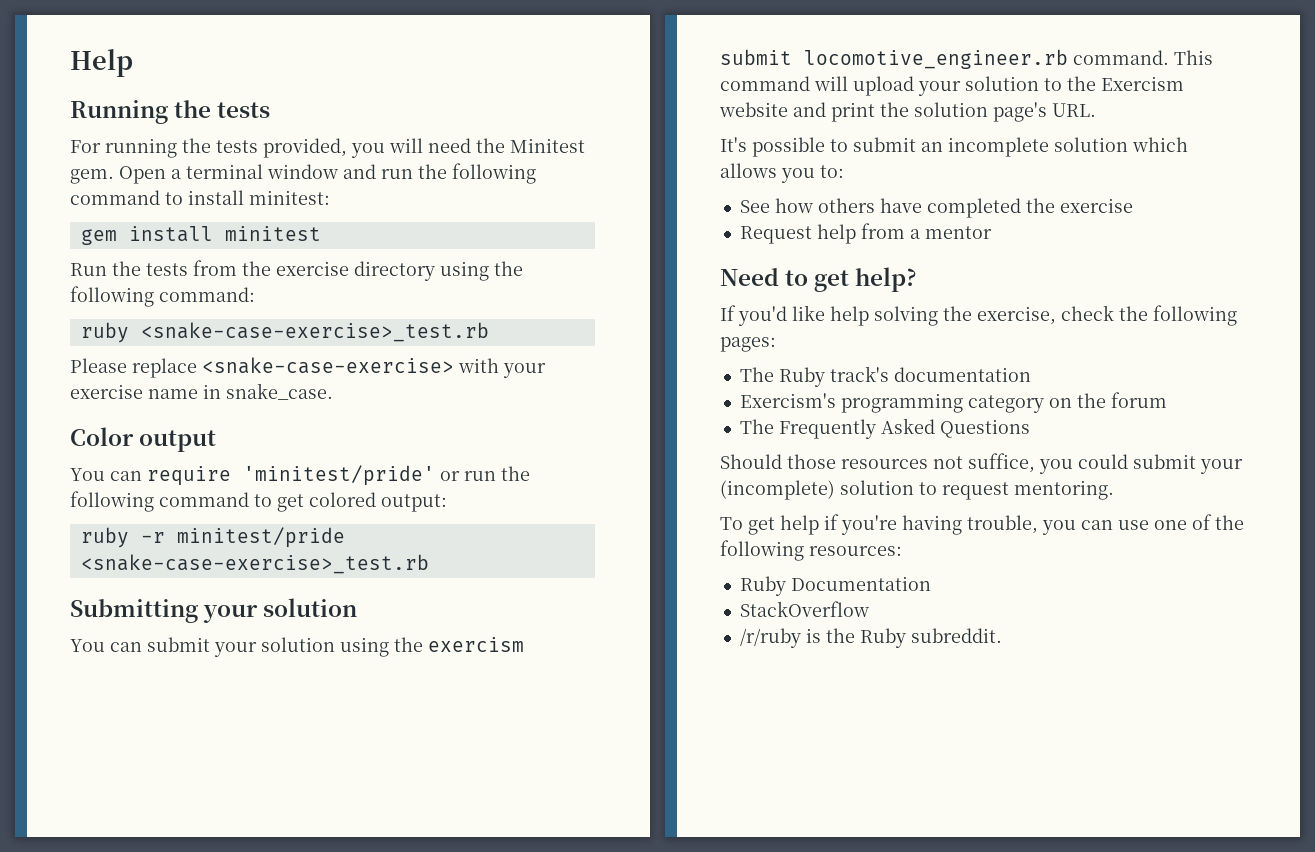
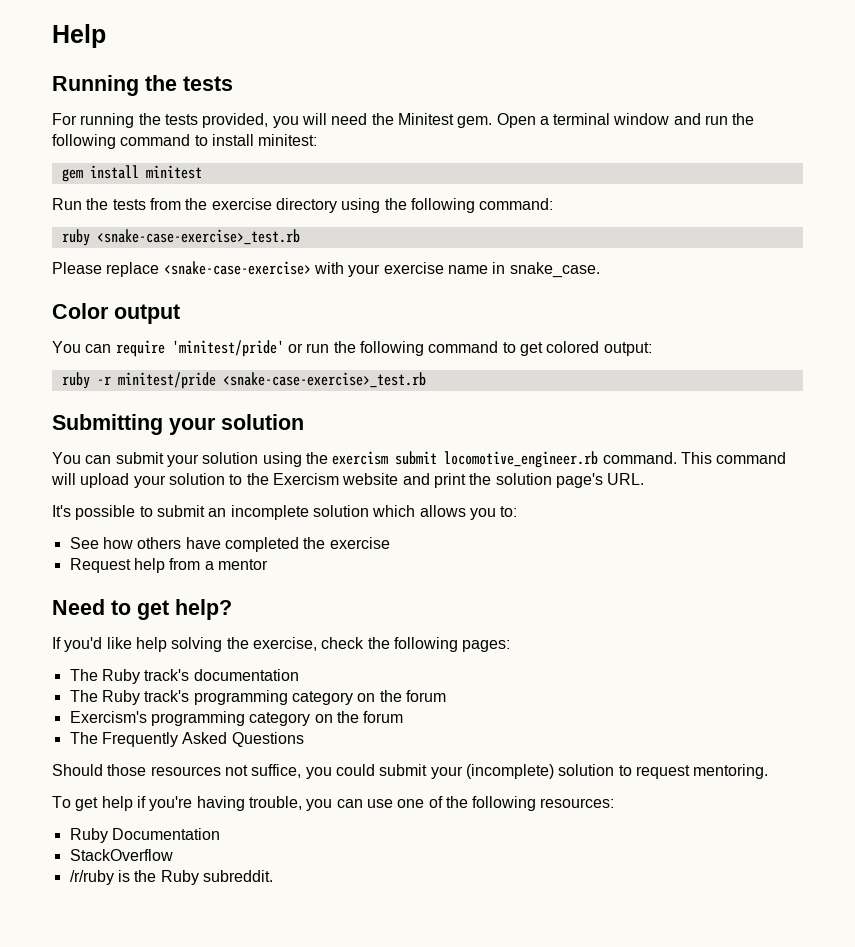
(1031, 374) none -> [69,690,446,705] // The Ruby track's programming category on the forum

